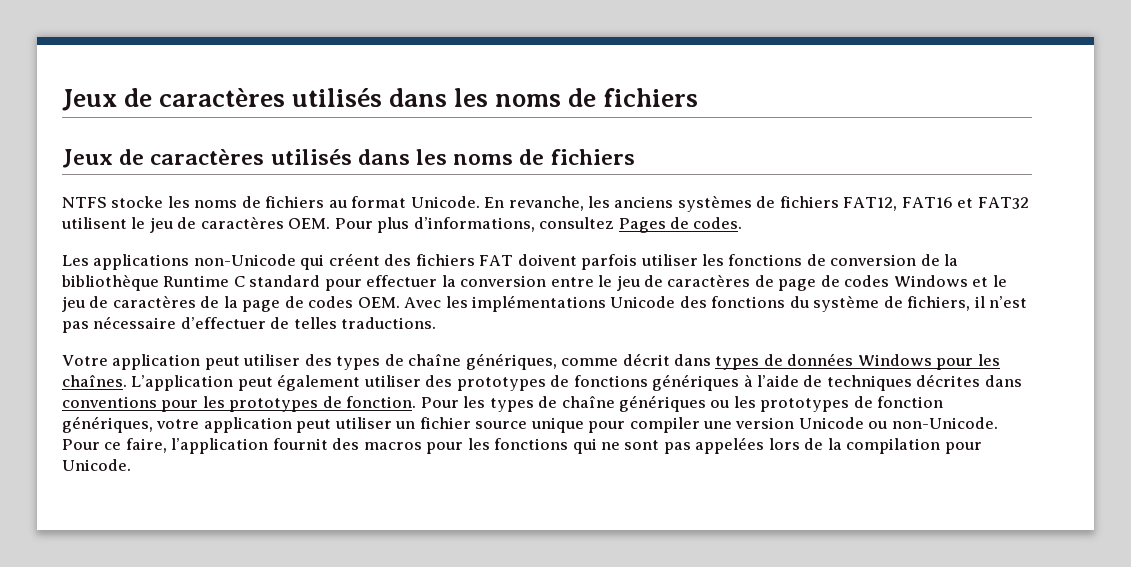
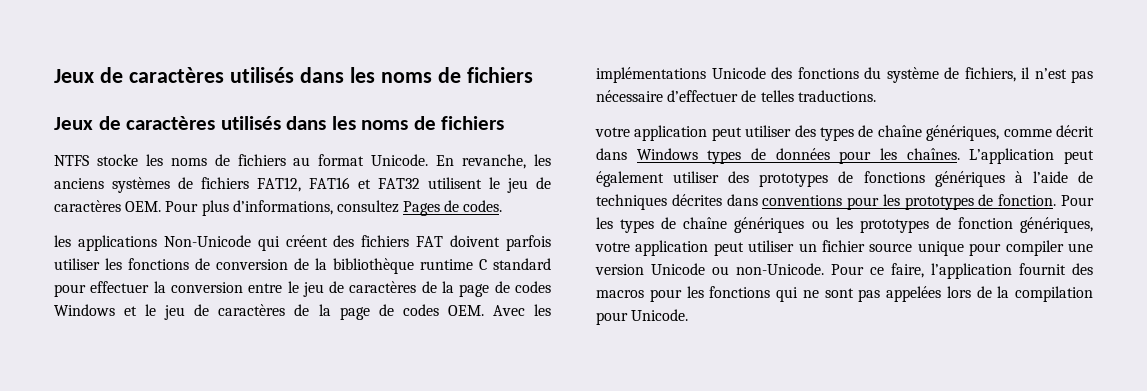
[62,254,296,270] Les applications non-Unicode -> [54,235,251,251] les applications Non-Unicode
[163,275,230,287] Runtime -> [420,259,473,270] runtime
(774, 281) none -> [442,281,455,293] la
[62,355,108,366] Votre -> [595,127,630,137] votre
(711, 360) none -> [636,148,698,160] Windows
[857,354,932,366] Windows -> (830, 154) none

